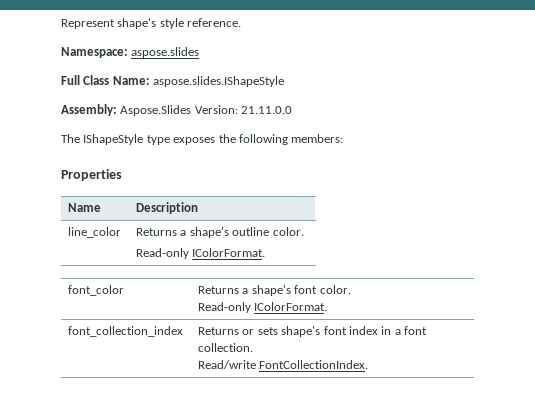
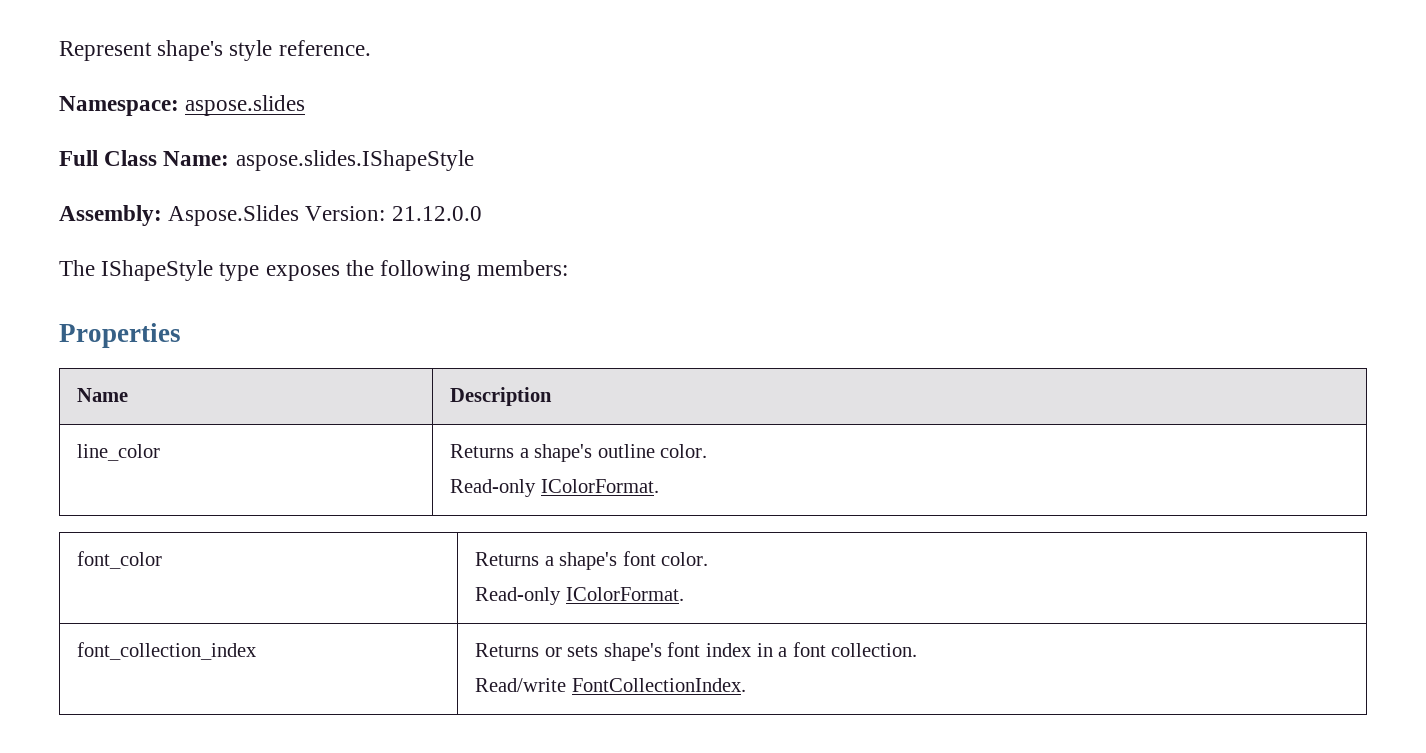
[241,106,293,114] 21.11.0.0 -> [391,206,482,221] 21.12.0.0

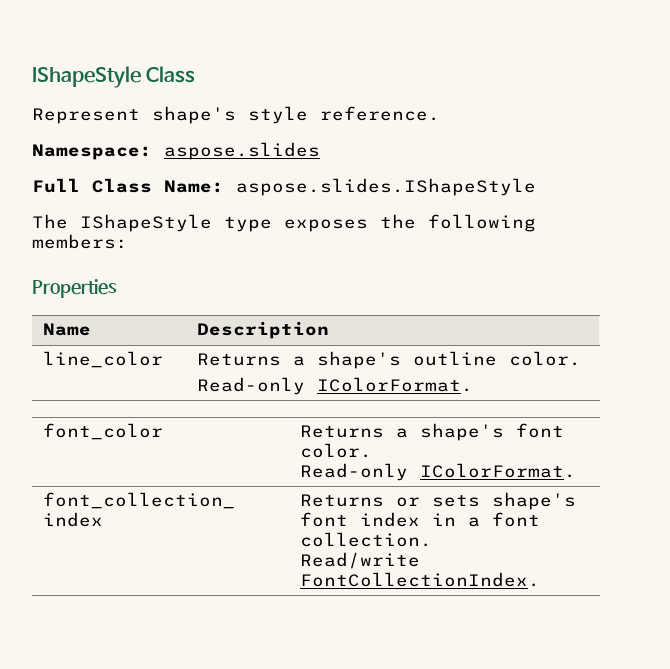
(59, 51) none -> [32,66,196,88] IShapeStyle Class //
[59,205,482,226] // Assembly: Aspose.Slides Version: 21.12.0.0 -> (536, 187) none

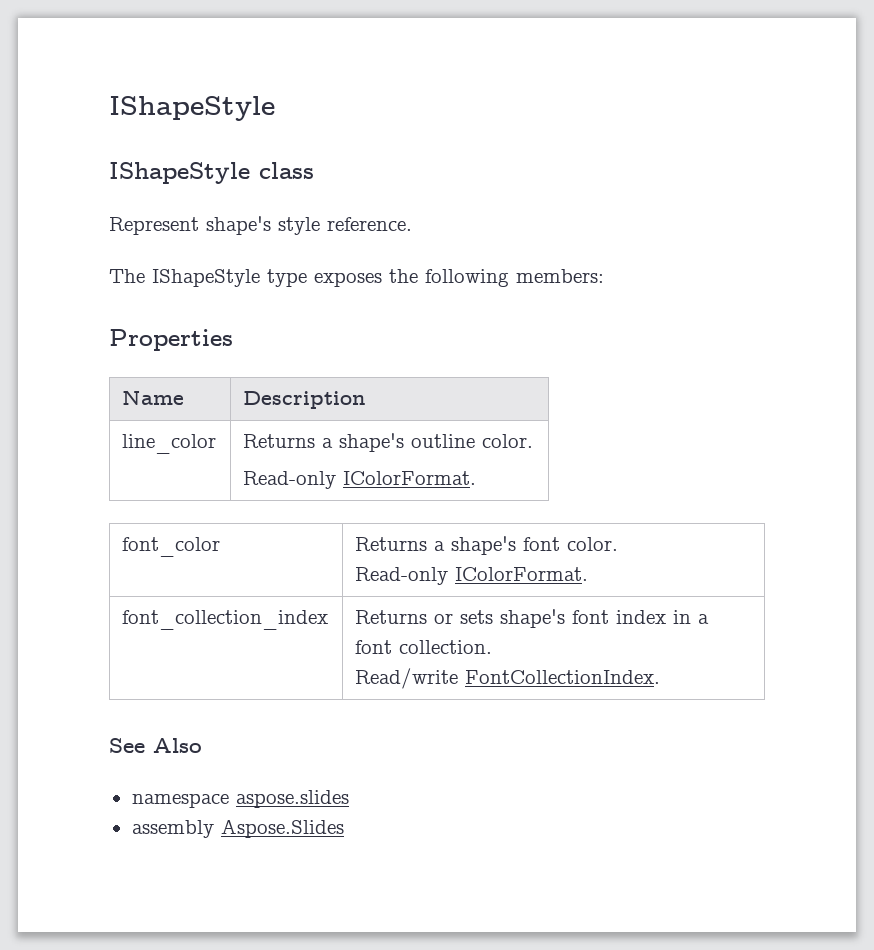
[32,66,196,88] IShapeStyle Class -> [109,96,275,121] [109,162,314,184] IShapeStyle // IShapeStyle class
[32,142,320,160] [32,178,536,196] // Namespace: aspose.slides // Full Class Name: aspose.slides.IShapeStyle -> (412, 224) none
(541, 579) none -> [109,738,202,753] [131,790,349,808] [131,819,344,838] // See Also // namespace aspose.slides // assembly Aspose.Slides

